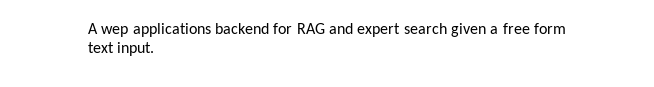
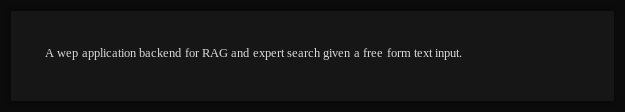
[132,23,211,37] applications -> [81,48,137,60] application

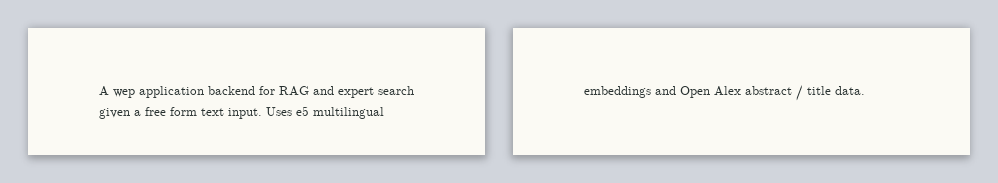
(463, 54) none -> [266,106,384,119] [584,85,865,101] Uses e5 multilingual embeddings and Open Alex abstract / title data.

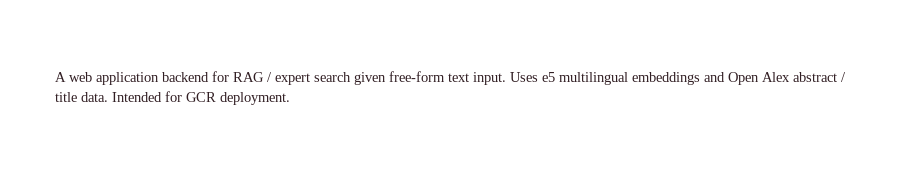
[113,89,135,98] wep -> [69,72,92,82] web
[313,86,334,95] and -> [267,72,272,82] /
[134,107,197,116] a free form -> [389,71,445,82] free-form
(865, 90) none -> [112,91,290,105] Intended for GCR deployment.

